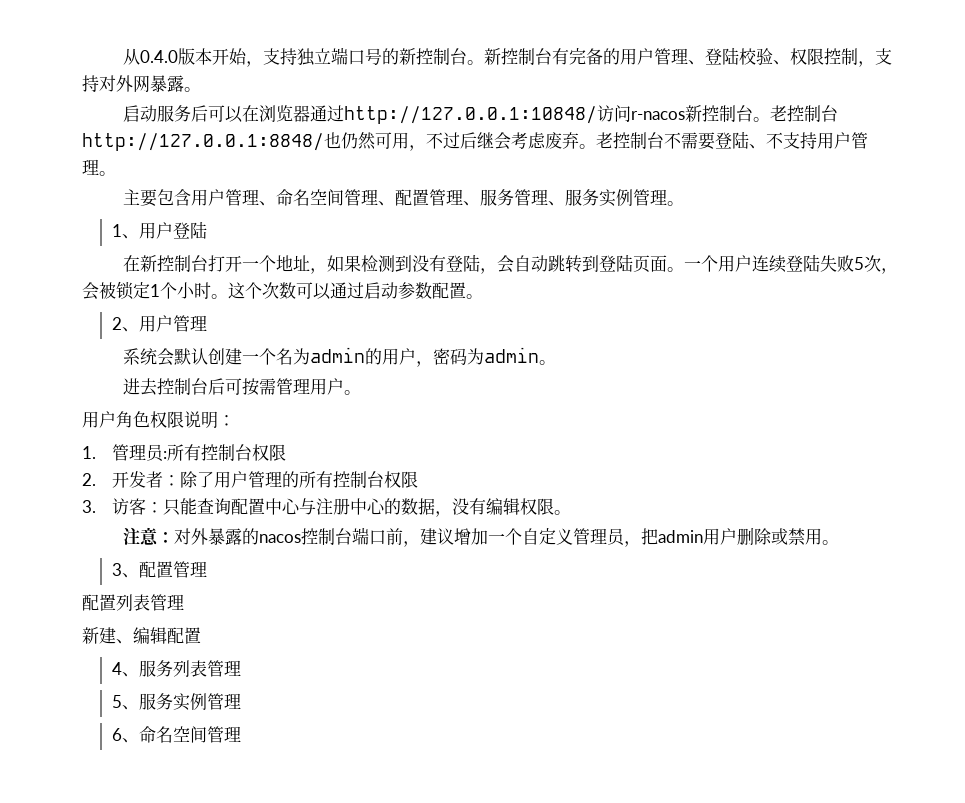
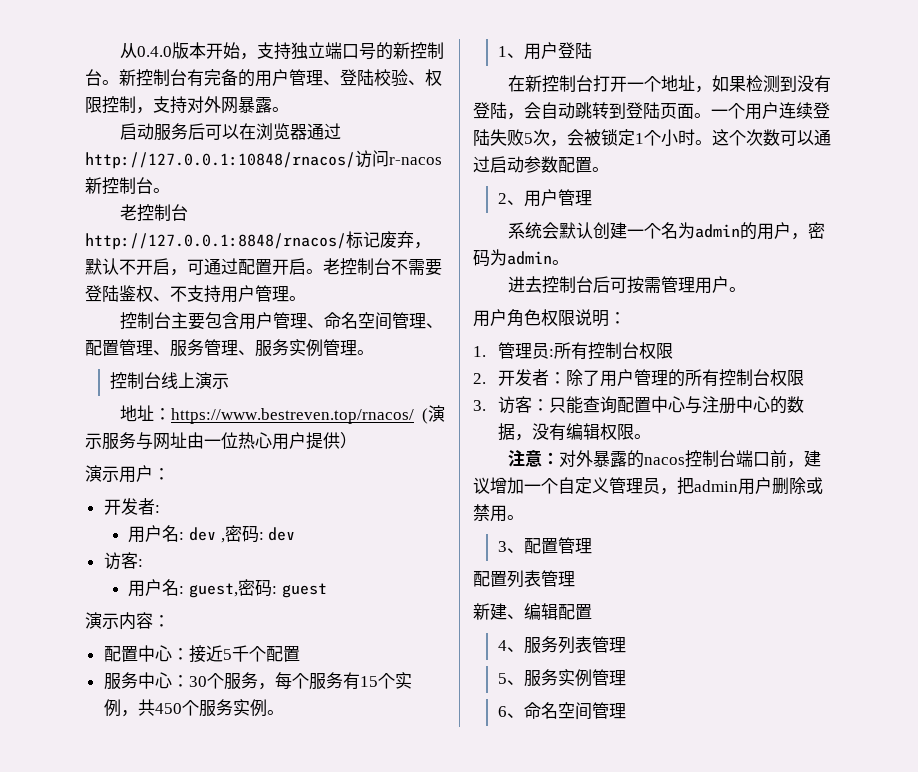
[343,106,597,124] http://127.0.0.1:10848/ -> [85,152,355,169] http://127.0.0.1:10848/rnacos/
[769,105,838,122] [82,132,579,151] 老控制台http://127.0.0.1:8848/也仍然可用，不过后继会考虑废弃 -> [119,204,188,222] [85,231,431,250] [85,258,306,276] // 老控制台http://127.0.0.1:8848/rnacos/标记废弃，默认不开启，可通过配置开启
(749, 140) none -> [119,285,153,302] 鉴权
(116, 173) none -> [119,312,171,330] 控制台
(684, 203) none -> [109,372,229,390] [119,405,446,424] [85,432,357,450] [85,465,170,483] [103,498,160,515] [128,525,296,543] [103,552,143,570] [128,579,327,598] [85,612,170,630] [103,645,300,663] [103,672,412,690] [103,699,284,717] // 控制台线上演示 // 地址：https://www.bestreven.top/rnacos/ (演示服务与网址由一位热心用户提供） // 演示用户： // 开发者: // 用户名: dev ,密码: dev // 访客: // 用户名: guest,密码: guest // 演示内容： // 配置中心：接近5千个配置 // 服务中心：30个服务，每个服务有15个实例，共450个服务实例。

